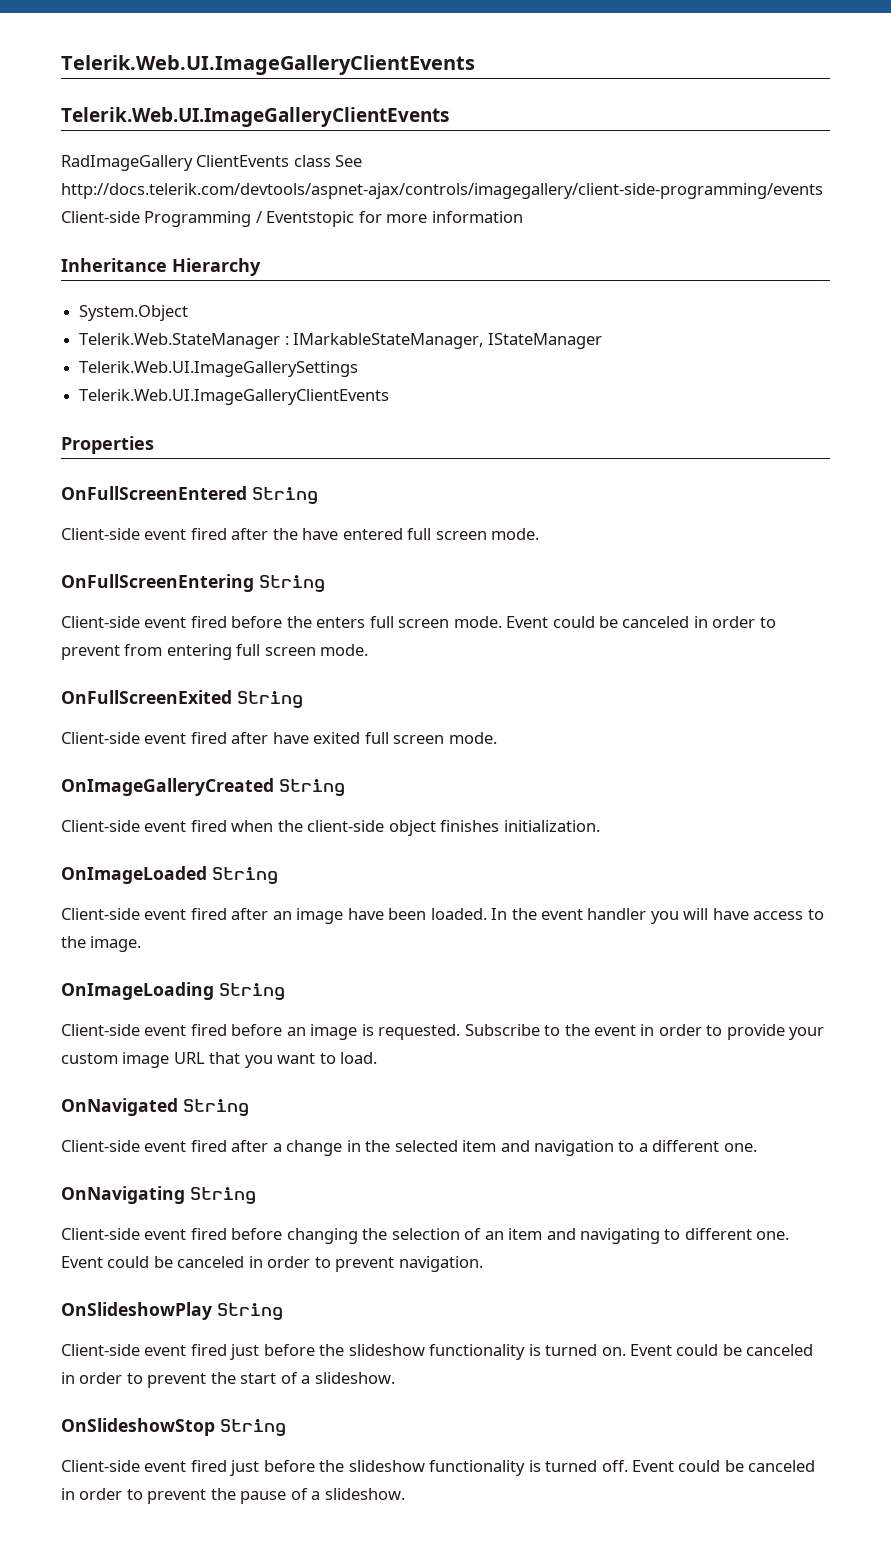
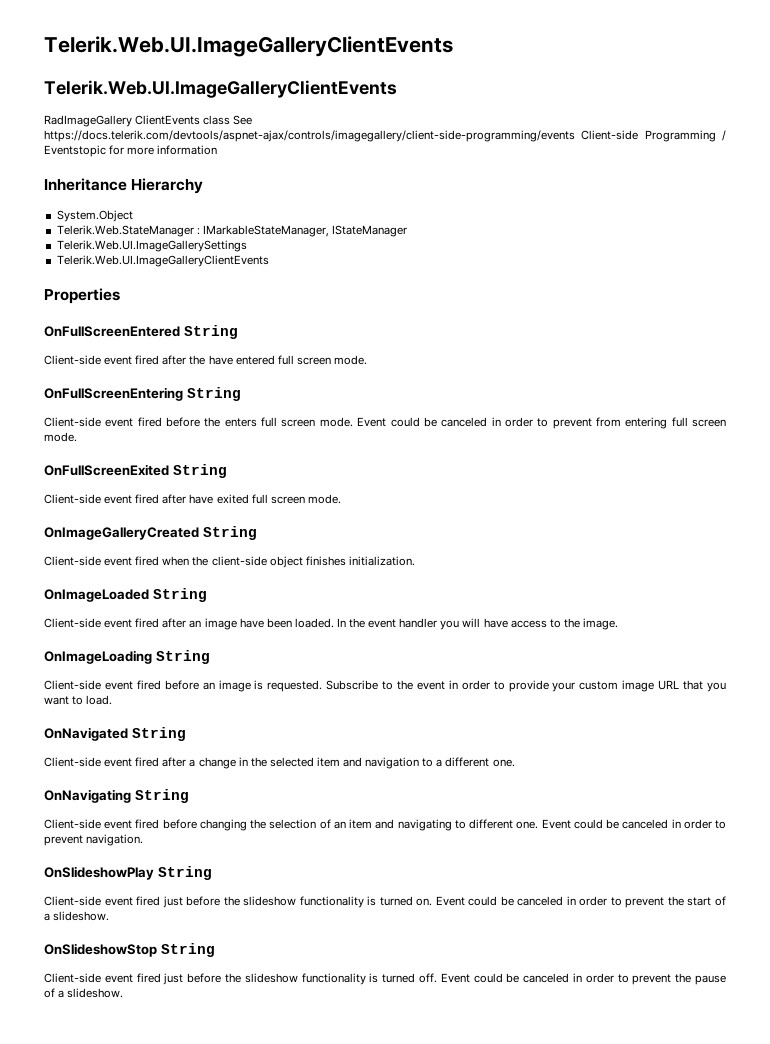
[61,183,823,199] http://docs.telerik.com/devtools/aspnet-ajax/controls/imagegallery/client-side-programming/events -> [44,130,575,142] https://docs.telerik.com/devtools/aspnet-ajax/controls/imagegallery/client-side-programming/events

